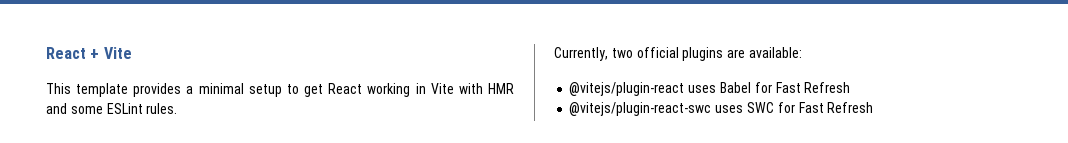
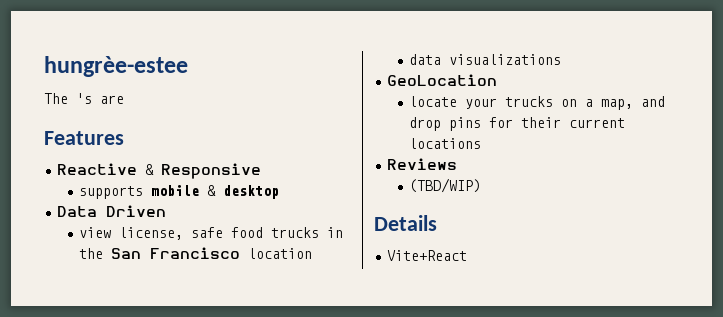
[46,47,132,59] [46,83,514,97] [46,103,178,114] [554,47,802,61] [569,82,851,96] [569,102,874,116] React + Vite // This template provides a minimal setup to get React working in Vite with HMR and some ESLint rules. // Currently, two official plugins are available: // @vitejs/plugin-react uses Babel for Fast Refresh // @vitejs/plugin-react-swc uses SWC for Fast Refresh -> [44,56,188,77] [44,93,124,104] [44,131,124,145] [57,163,262,179] [79,185,280,199] [57,205,167,217] [79,227,344,240] [79,247,313,259] [409,54,562,65] [387,74,498,86] [409,96,666,110] [409,117,626,131] [409,138,482,149] [387,158,458,170] [409,178,482,193] [374,215,437,231] [387,250,468,261] hungrèe-estee // The 's are // Features // Reactive & Responsive // supports mobile & desktop // Data Driven // view license, safe food trucks in the San Francisco location // data visualizations // GeoLocation // locate your trucks on a map, and drop pins for their current locations // Reviews // (TBD/WIP) // Details // Vite+React

